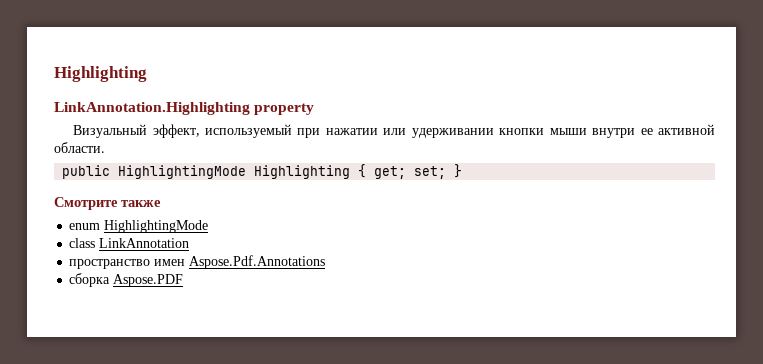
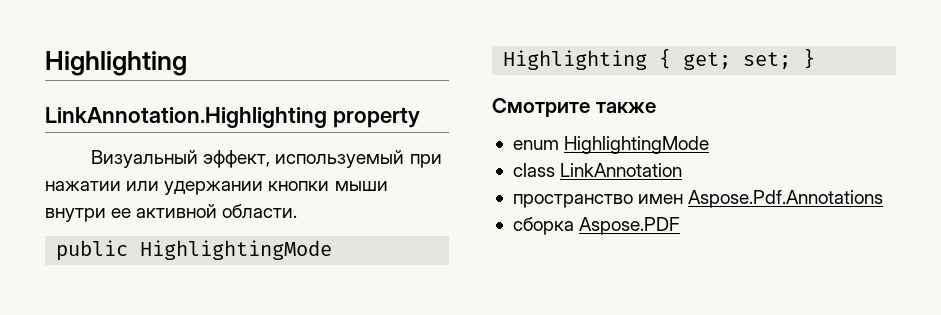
[411,128,494,138] удерживании -> [164,181,264,195] удержании

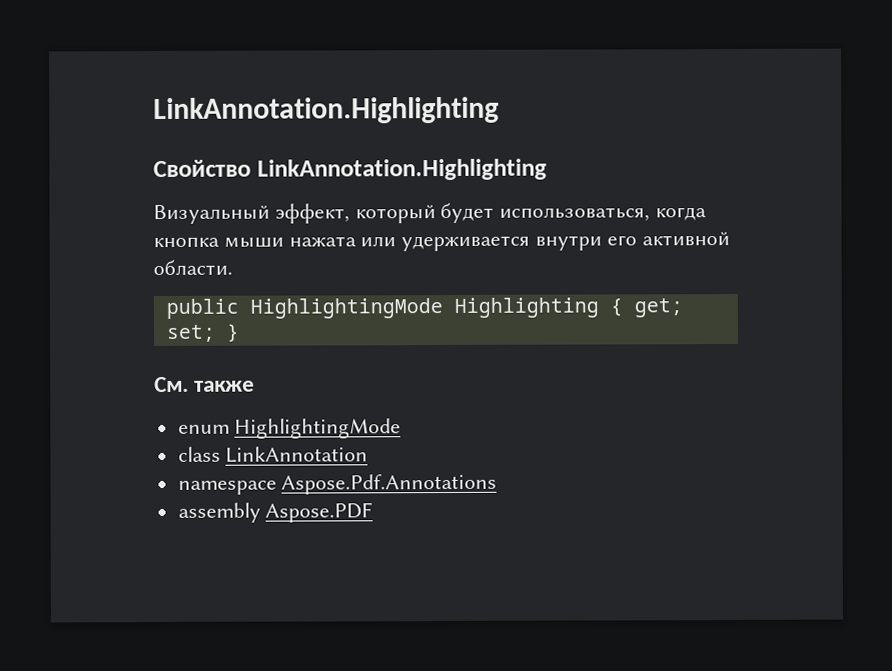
[45,51,187,76] [45,107,420,128] Highlighting // LinkAnnotation.Highlighting property -> [153,96,499,125] [153,158,547,181] LinkAnnotation.Highlighting // Свойство LinkAnnotation.Highlighting
[275,150,442,168] [45,181,388,195] [45,208,132,222] используемый при нажатии или удержании кнопки мыши внутри ее -> [354,202,708,224] [153,235,637,252] который будет использоваться, когда кнопка мыши нажата или удерживается внутри его
[492,98,590,117] Смотрите -> [154,376,189,393] См.
[512,194,684,208] пространство имен -> [177,480,277,495] namespace
[512,217,574,235] сборка -> [177,502,261,523] assembly

